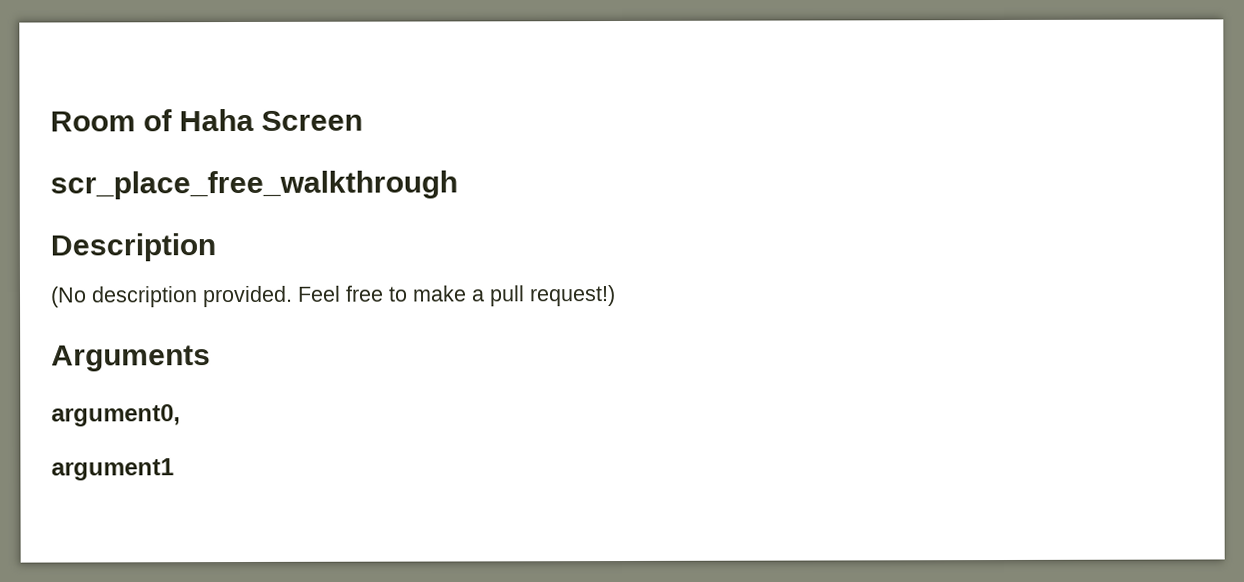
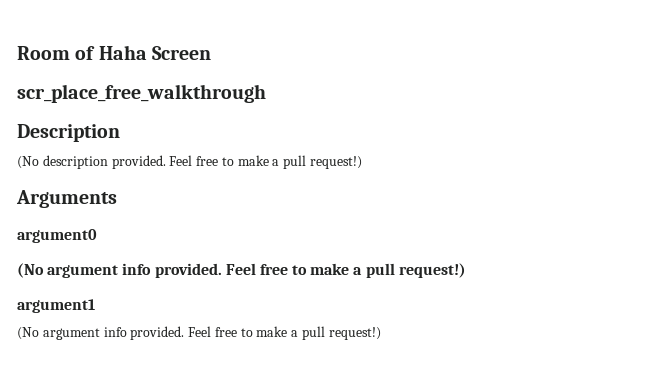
[51,404,181,427] [51,458,174,481] argument0, // argument1 -> [17,229,97,243] [17,263,466,278] [17,299,95,313] [17,326,381,340] argument0 // (No argument info provided. Feel free to make a pull request!) // argument1 // (No argument info provided. Feel free to make a pull request!)

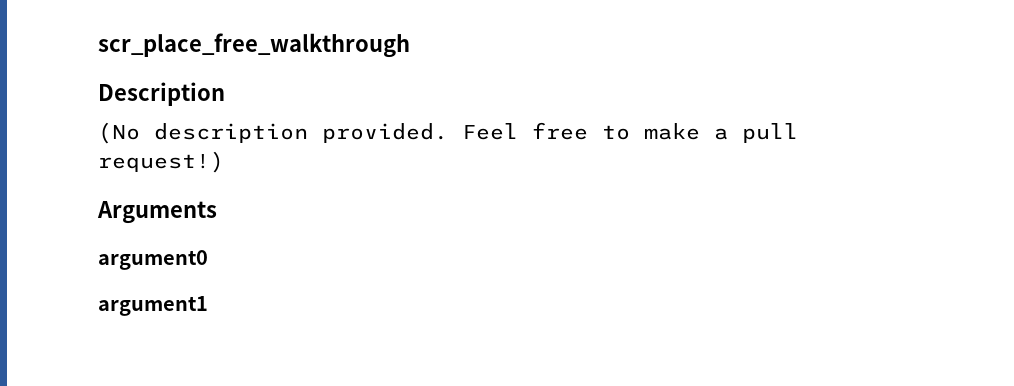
[17,45,211,60] Room of Haha Screen // -> (98, 45) none
[17,263,466,278] [17,299,95,313] [17,326,381,340] (No argument info provided. Feel free to make a pull request!) // argument1 // (No argument info provided. Feel free to make a pull request!) -> [98,296,208,316] argument1

